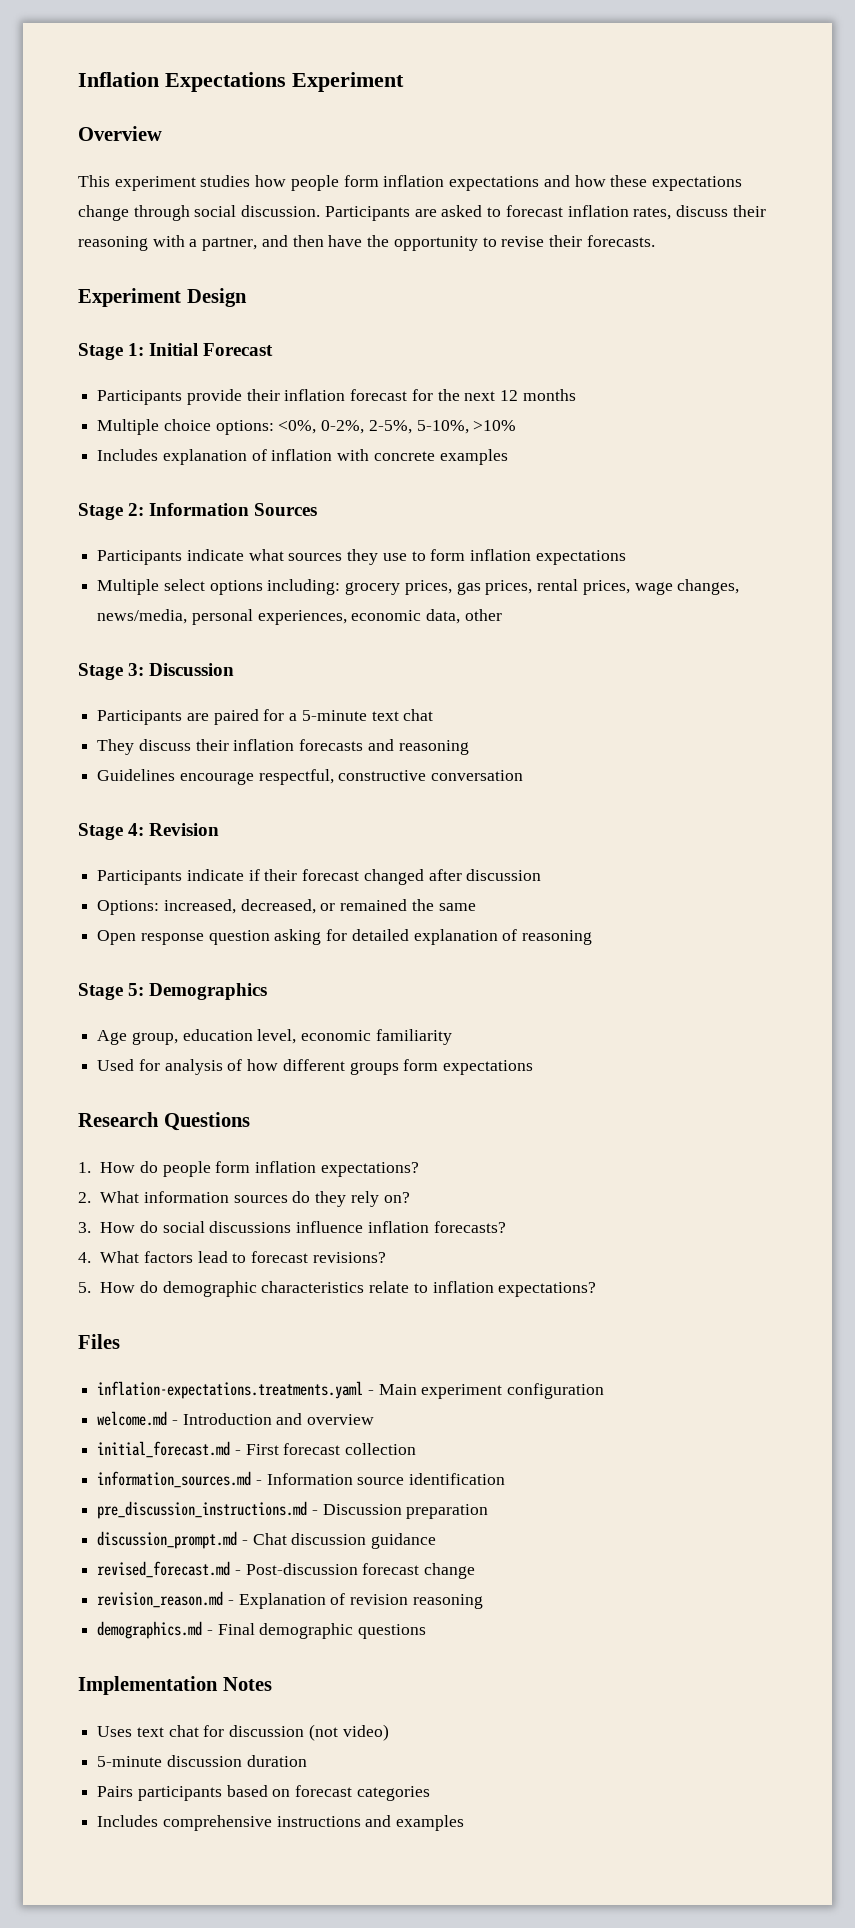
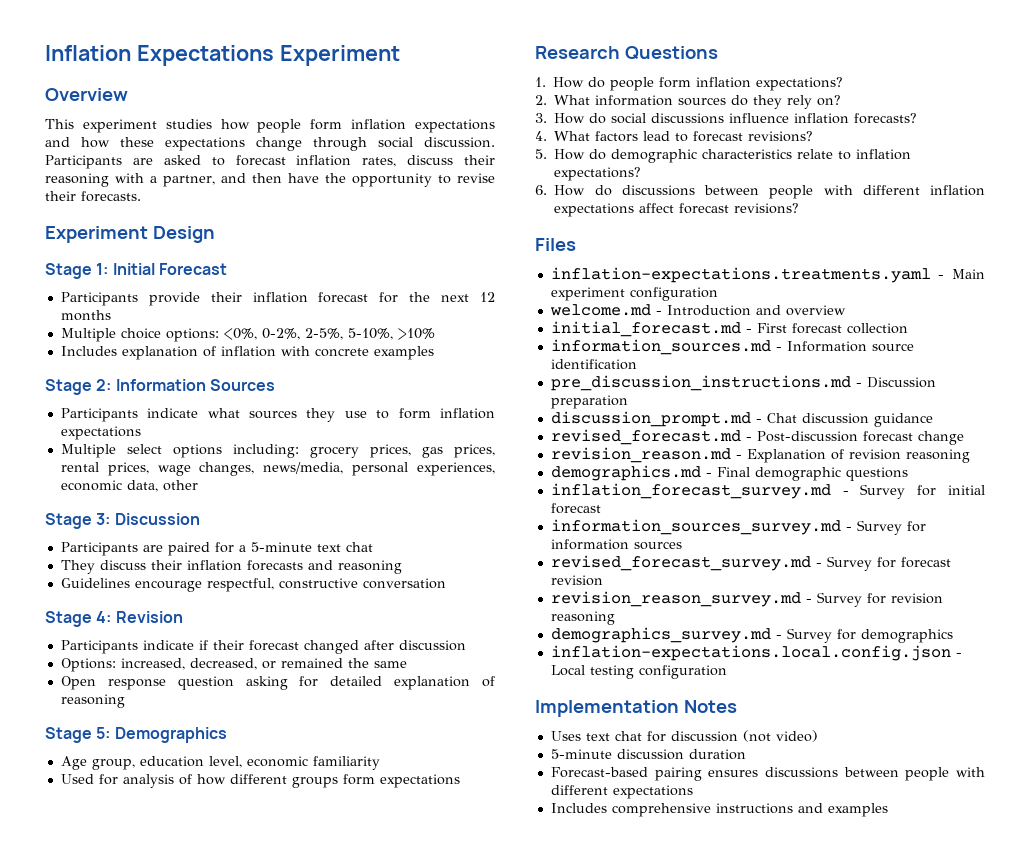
(597, 1289) none -> [535,185,985,199] [554,203,800,217] // 6. How do discussions between people with different inflation expectations affect forecast revisions?
(427, 1631) none -> [550,483,985,499] [550,503,601,514] [550,519,926,535] [550,539,682,550] [550,555,951,571] [550,575,603,586] [550,591,943,607] [550,611,615,625] [550,627,953,643] [550,645,962,661] [550,665,727,679] // inflation_forecast_survey.md - Survey for initial forecast // information_sources_survey.md - Survey for information sources // revised_forecast_survey.md - Survey for forecast revision // revision_reason_survey.md - Survey for revision reasoning // demographics_survey.md - Survey for demographics // inflation-expectations.local.config.json - Local testing configuration
[97,1785,430,1801] Pairs participants based on forecast categories -> [550,767,985,781] [550,785,693,799] Forecast-based pairing ensures discussions between people with different expectations

